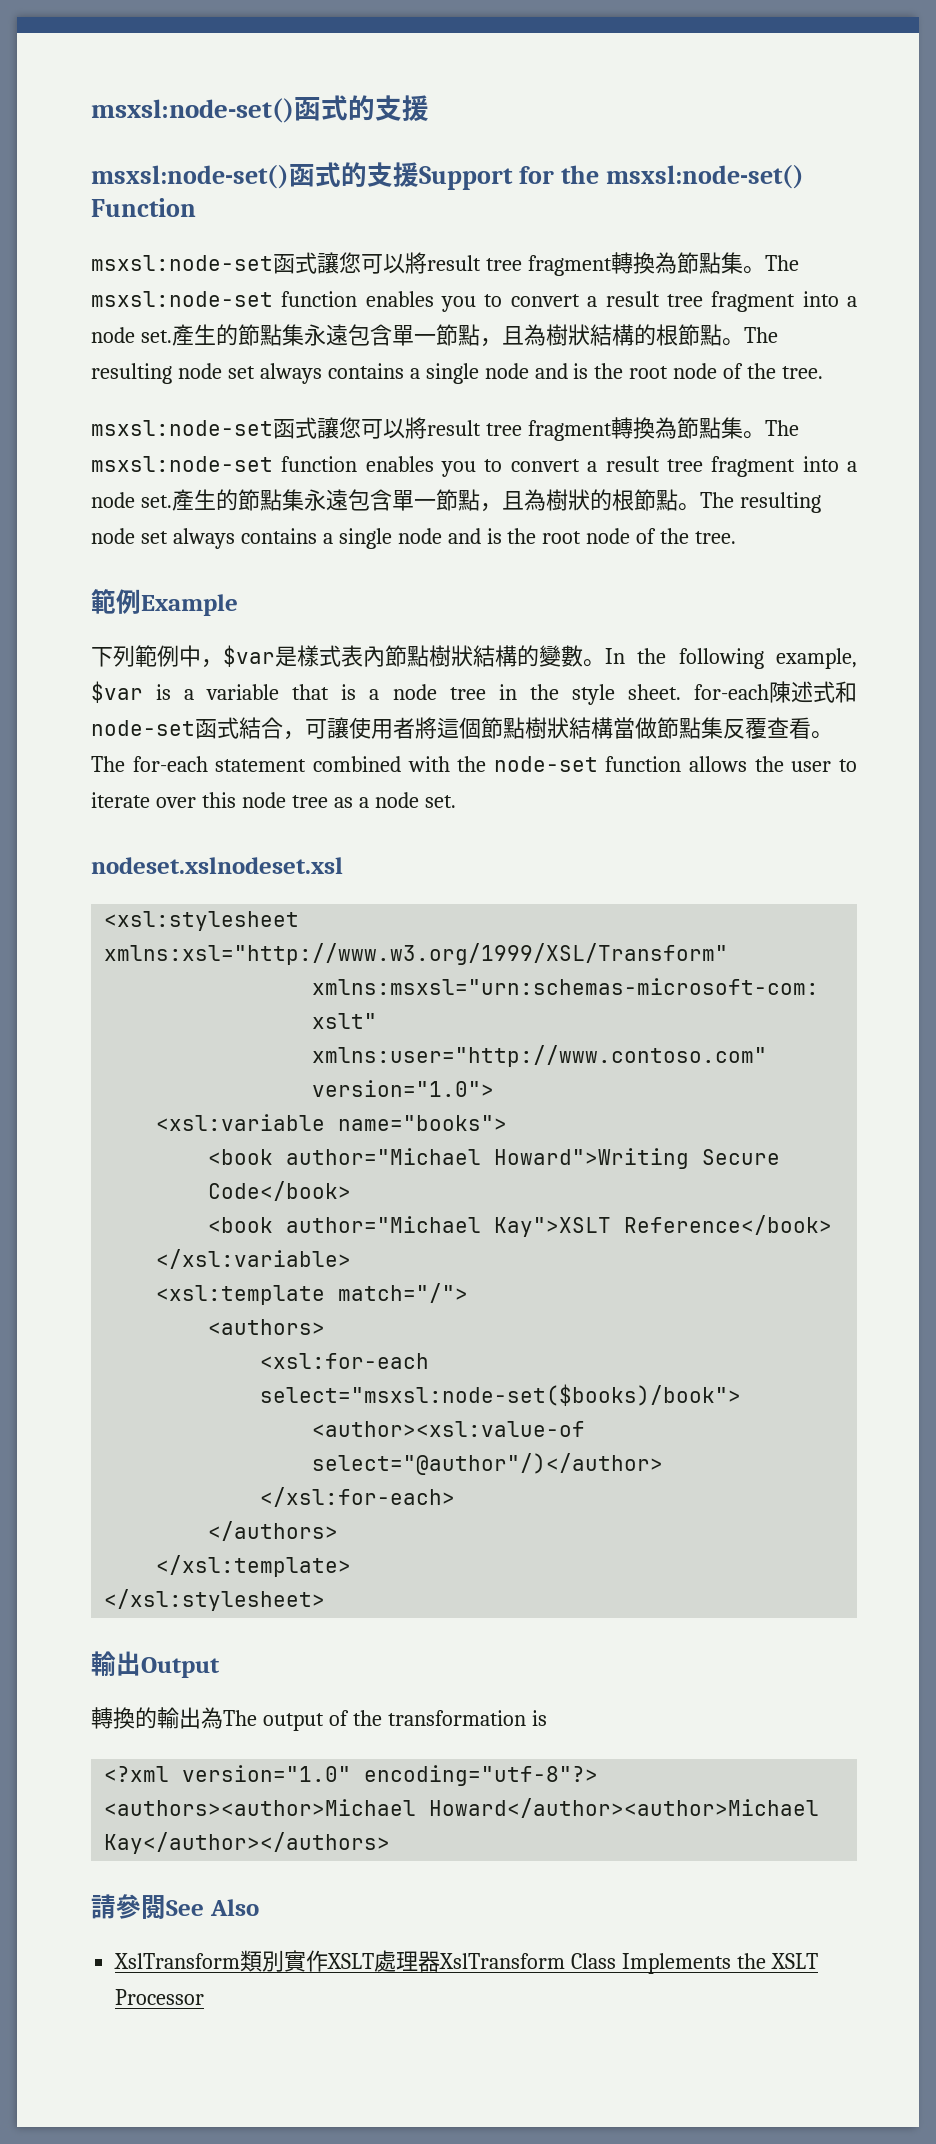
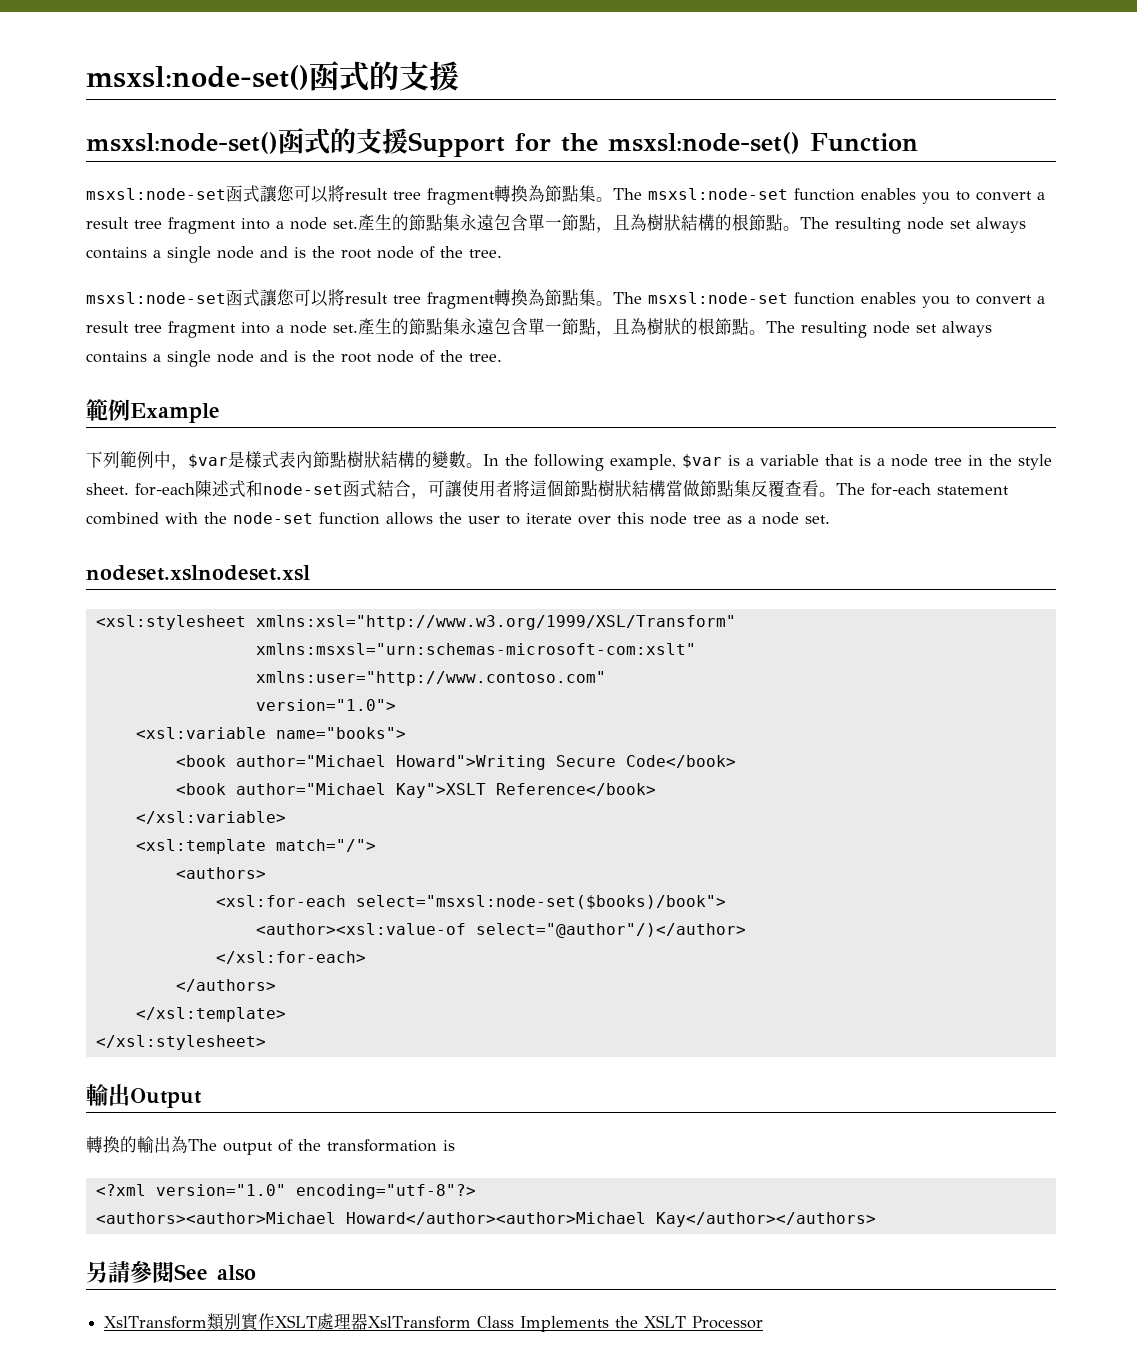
(391, 1843) none -> [86,1261,108,1283] 另
[209,1899,259,1916] Also -> [217,1265,256,1281] also

